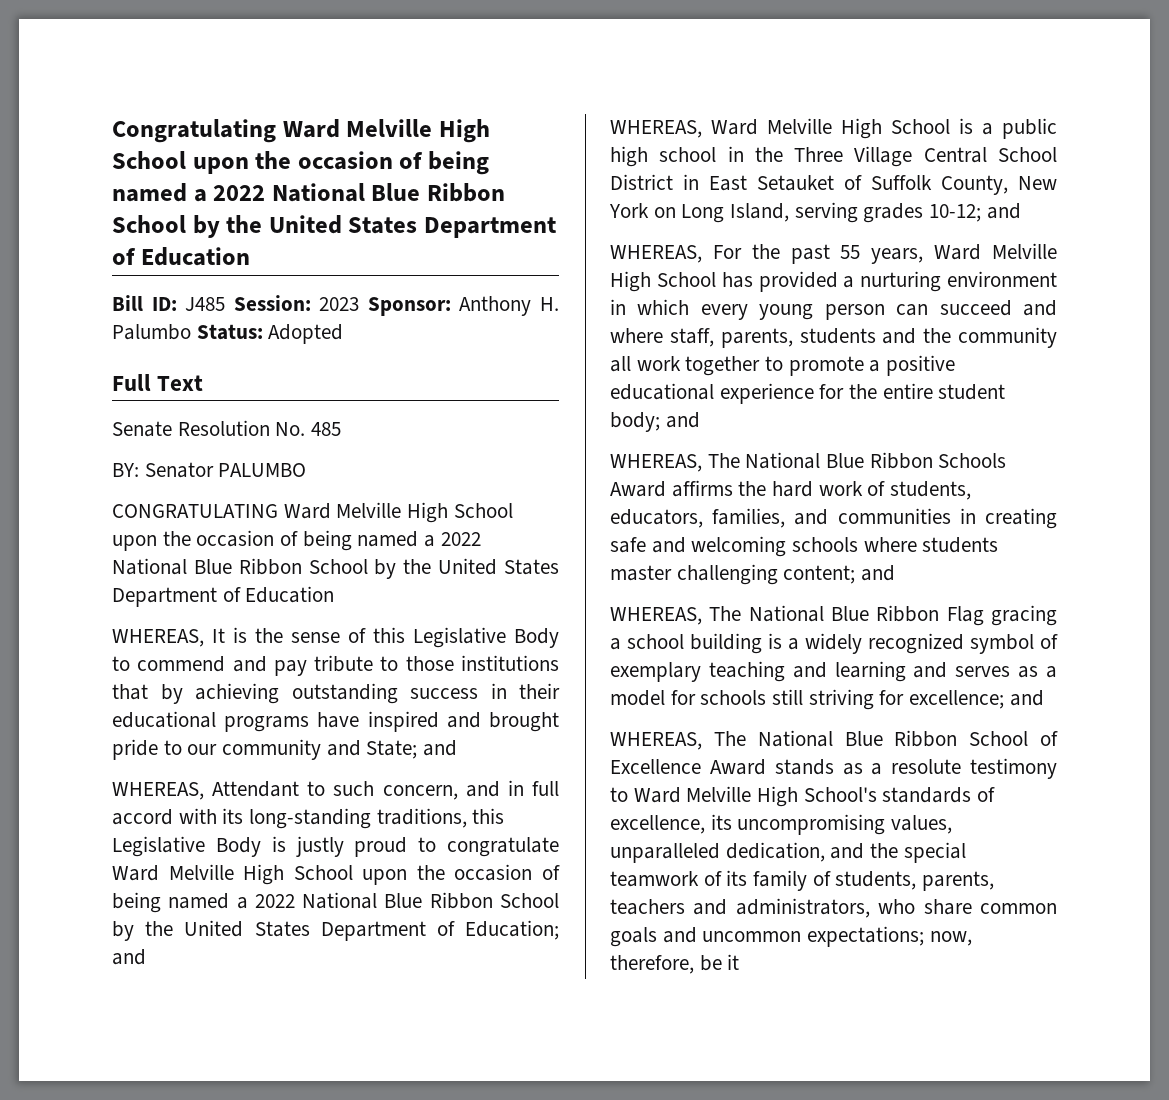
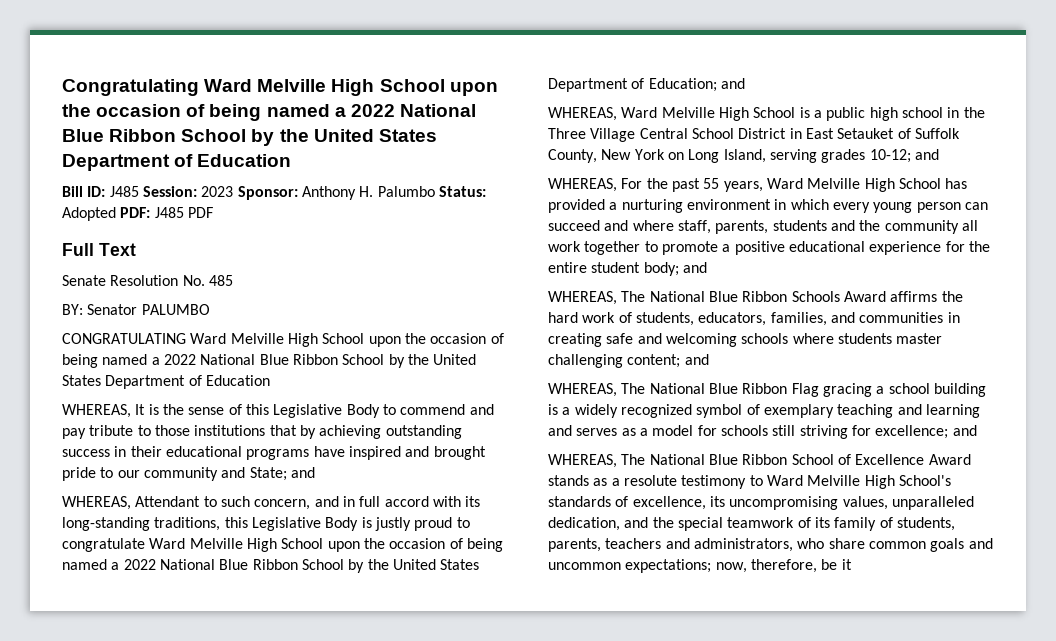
(344, 334) none -> [120,207,213,218] PDF: J485 PDF

